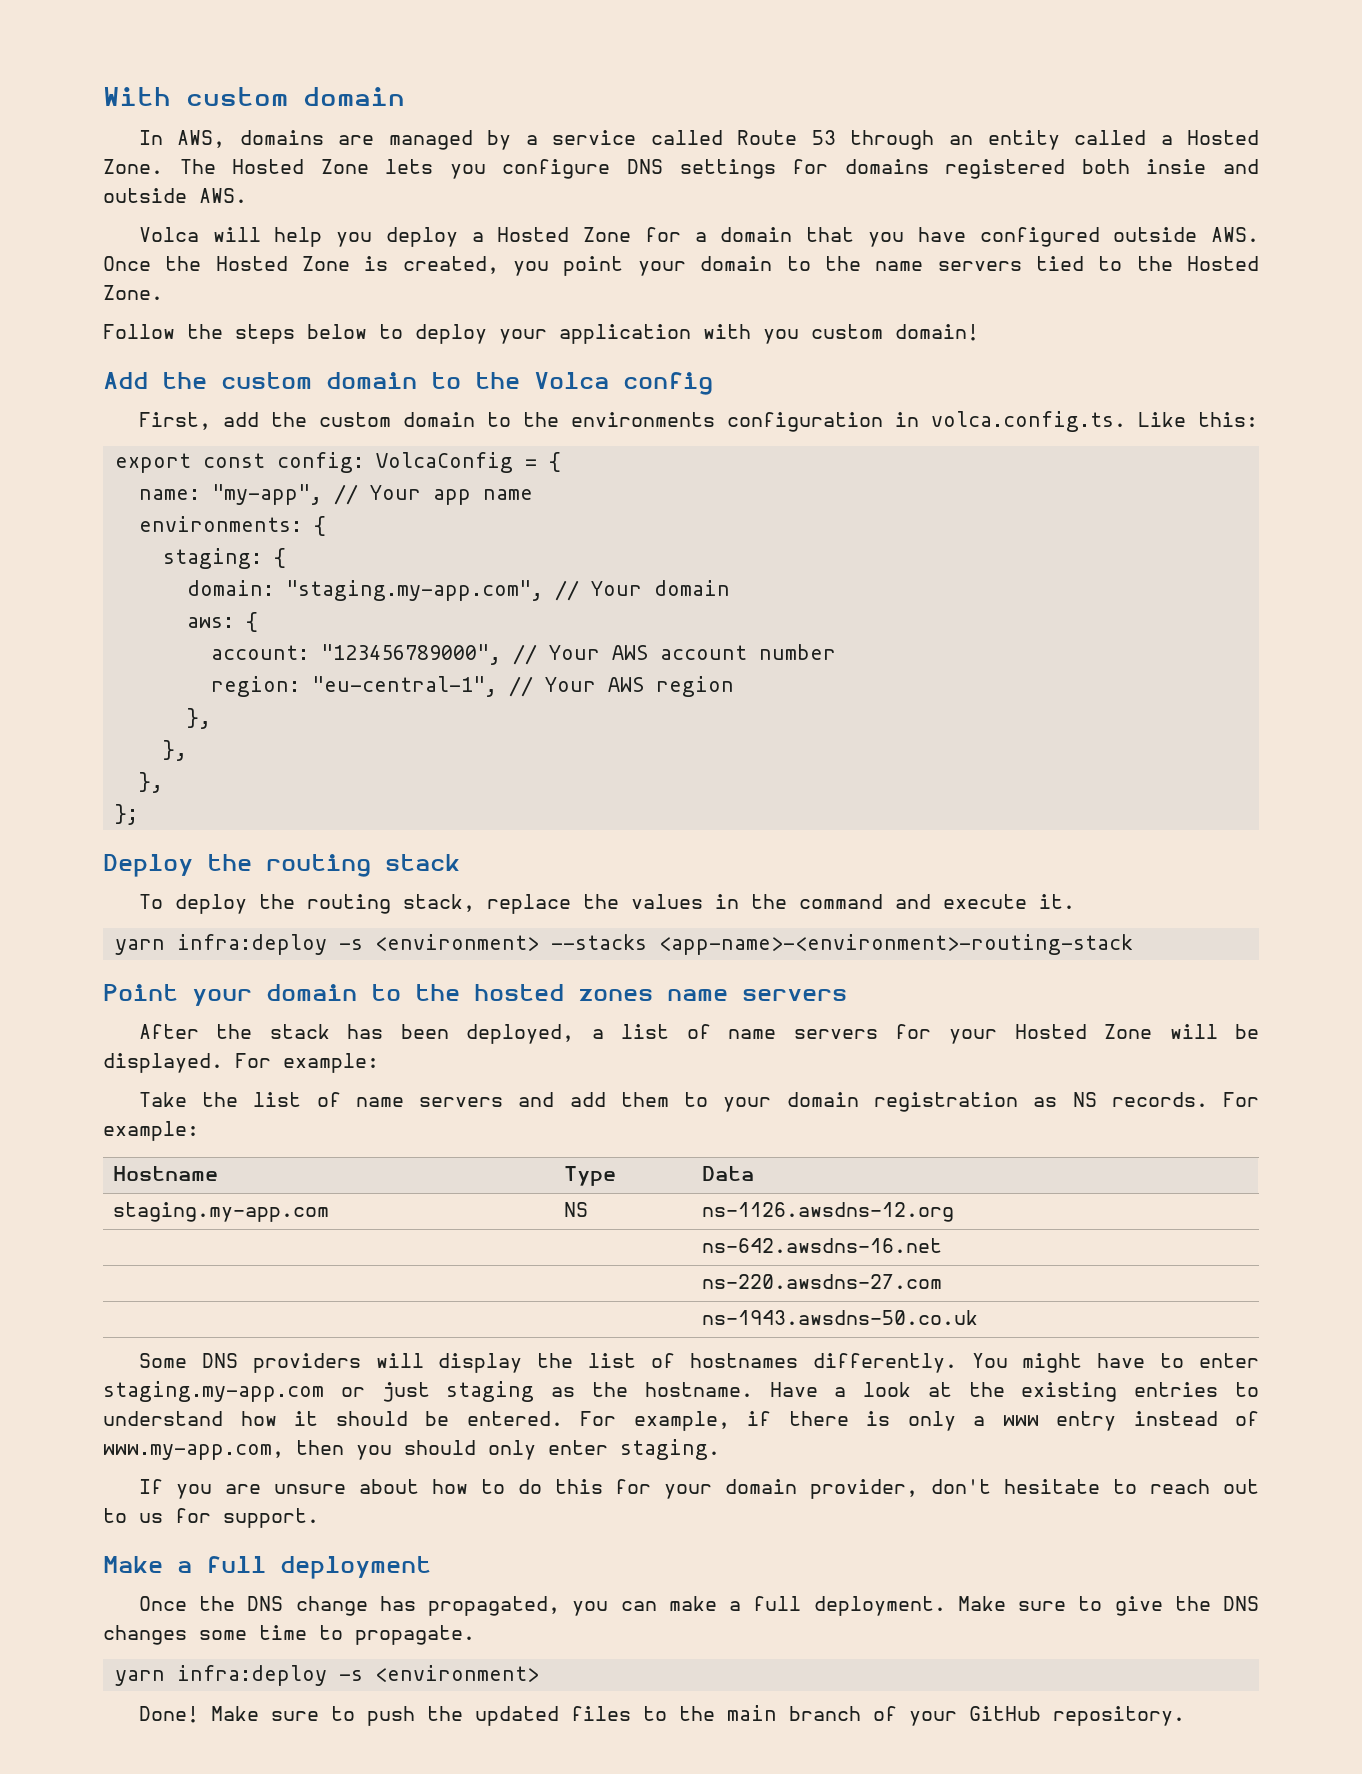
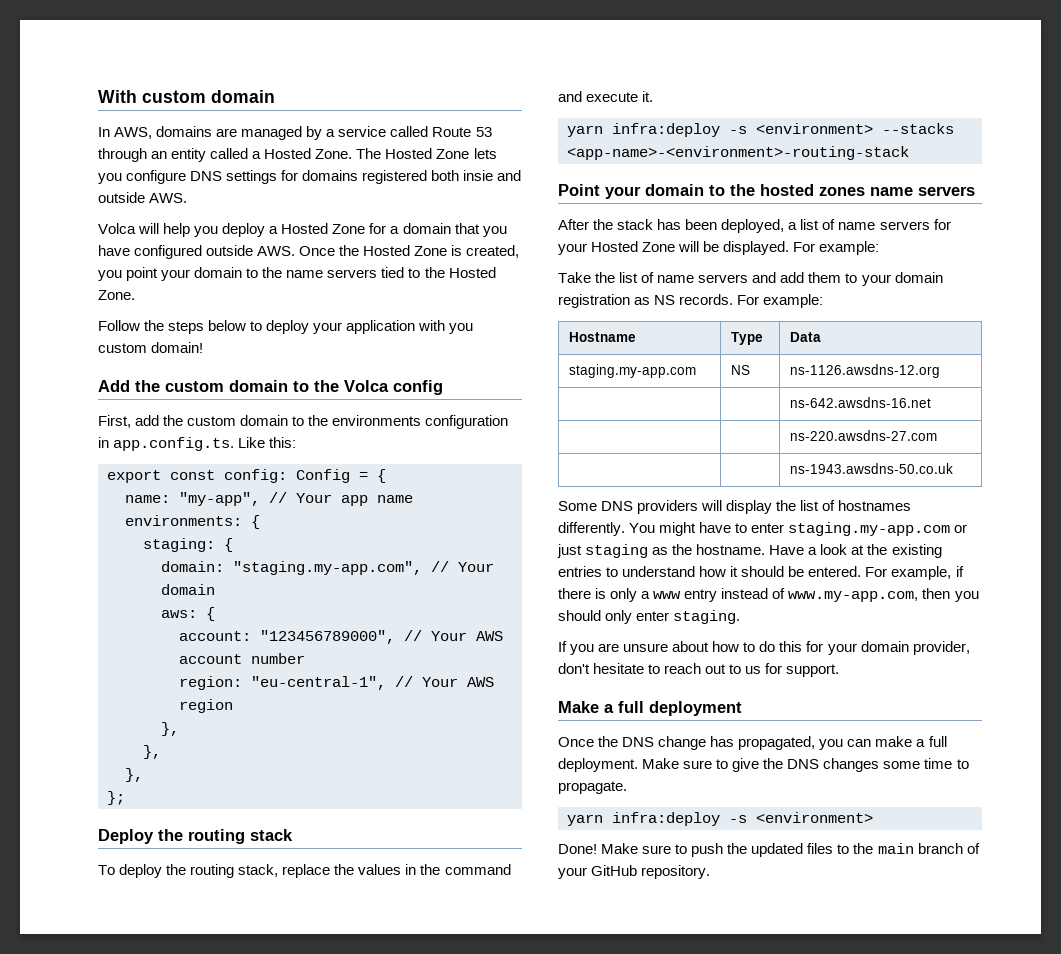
[930,411,1126,432] volca.config.ts. -> [113,437,235,451] app.config.ts.
[375,452,513,473] VolcaConfig -> [296,469,350,483] Config

